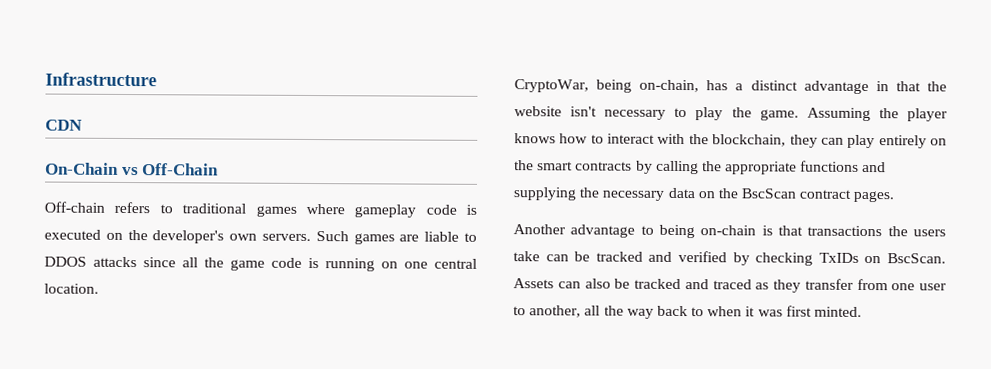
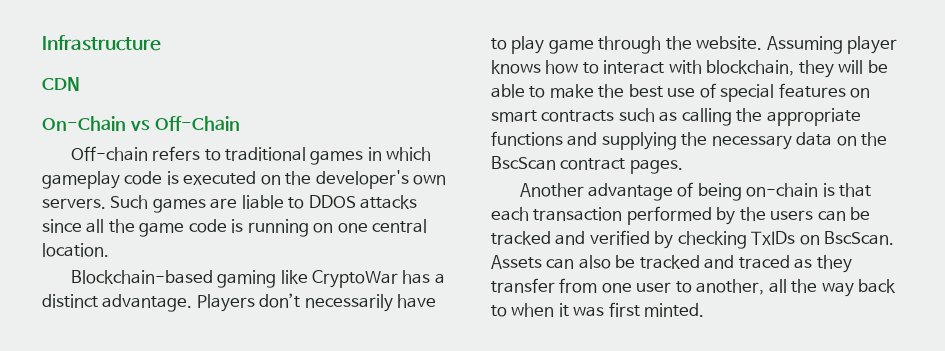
[305,203,345,215] where -> [367,147,432,161] in which
[514,79,947,95] [514,106,899,122] CryptoWar, being on-chain, has a distinct advantage in that the website isn't necessary to play the game. Assuming the -> [70,270,445,288] [42,293,437,312] [491,36,843,54] Blockchain-based gaming like CryptoWar has a distinct advantage. Players don’t necessarily have to play game through the website. Assuming
[688,134,709,145] the -> (702, 67) none
[820,134,947,149] [514,160,653,174] can play entirely on the smart contracts by -> [838,60,888,74] [491,83,871,102] [491,108,678,122] will be able to make the best use of special features on smart contracts such as
[640,225,654,235] to -> [677,182,694,197] of
[807,225,883,237] transactions -> [491,206,736,225] each transaction performed by
[513,251,540,262] take -> (814, 215) none

